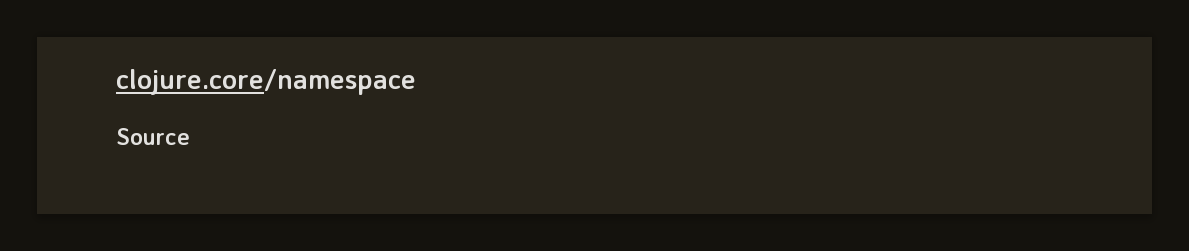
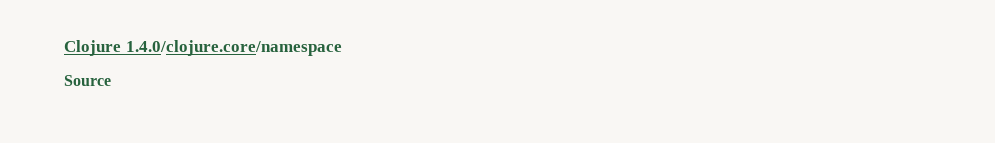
[116,69,416,95] clojure.core/namespace -> [64,40,342,56] Clojure 1.4.0/clojure.core/namespace

